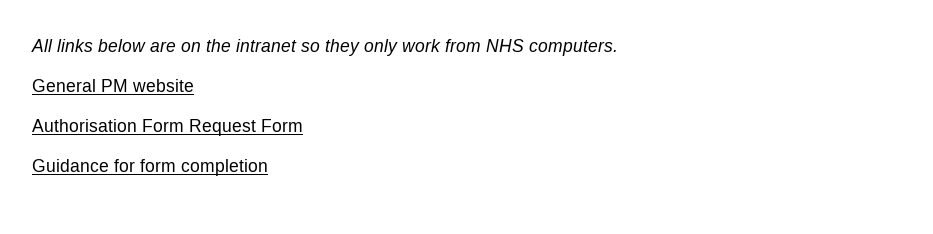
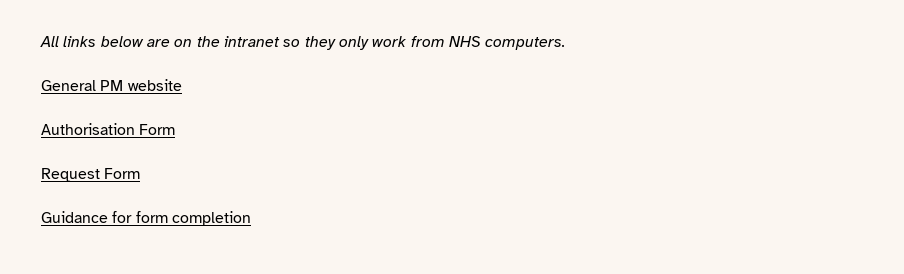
(184, 125) none -> (176, 129) //

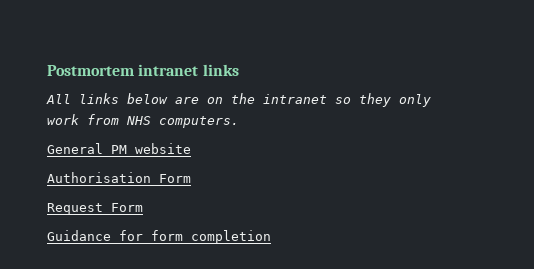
(40, 41) none -> [47,64,239,76] Postmortem intranet links //

